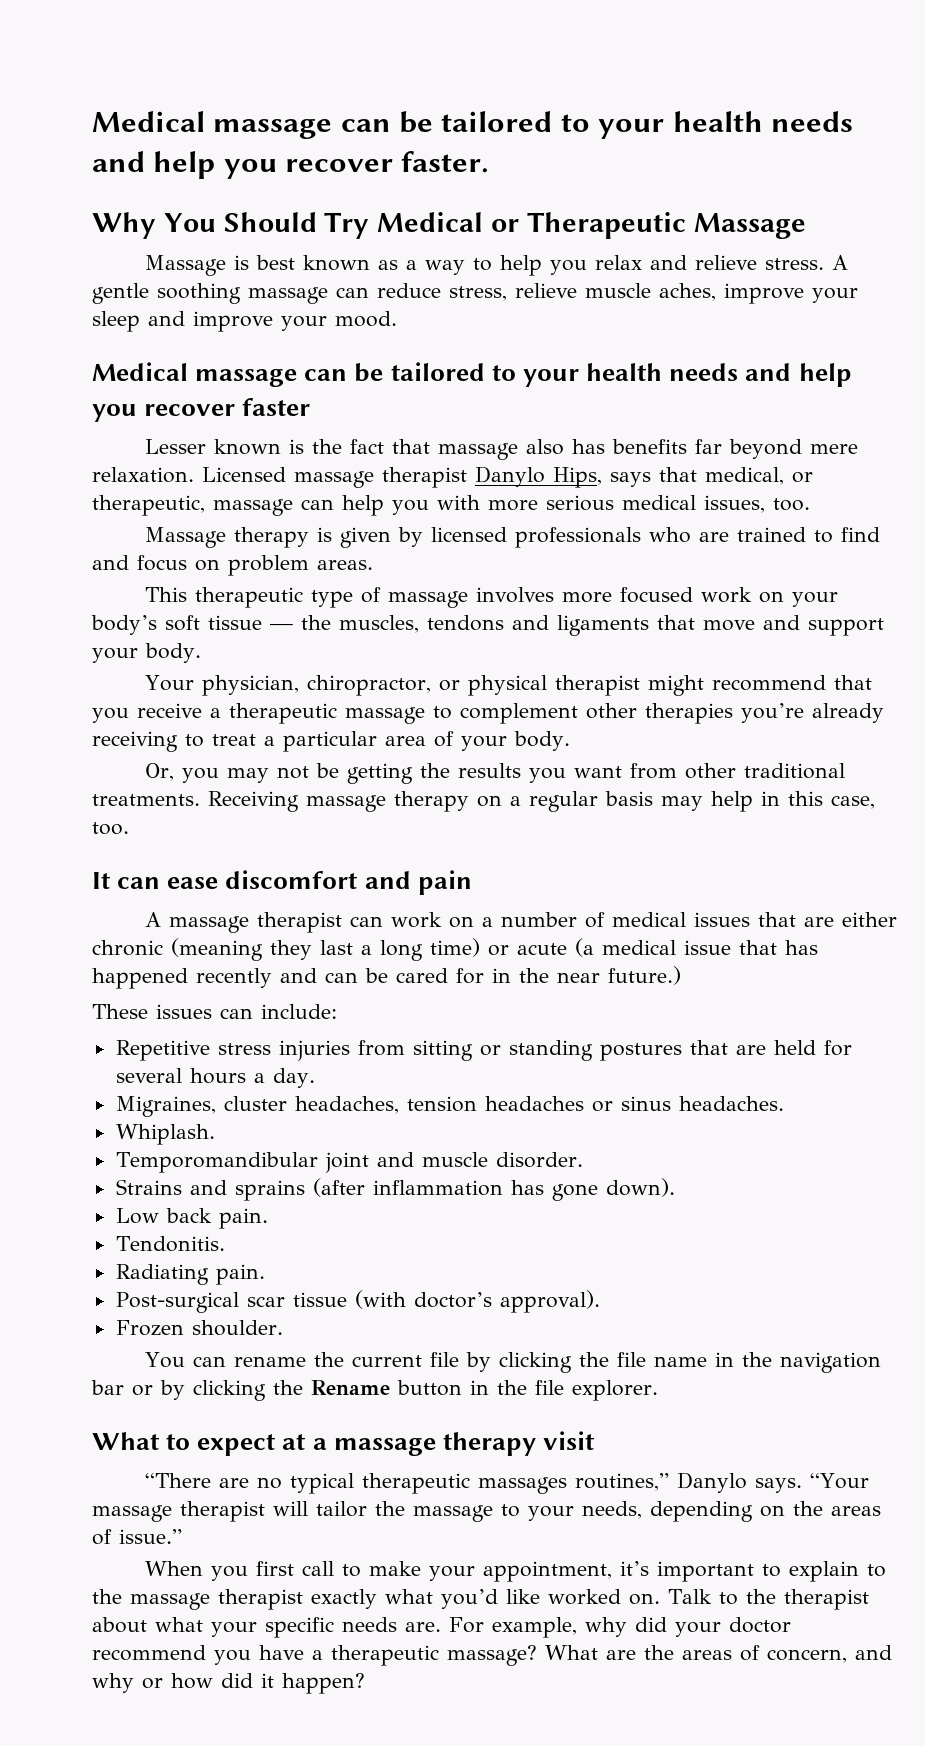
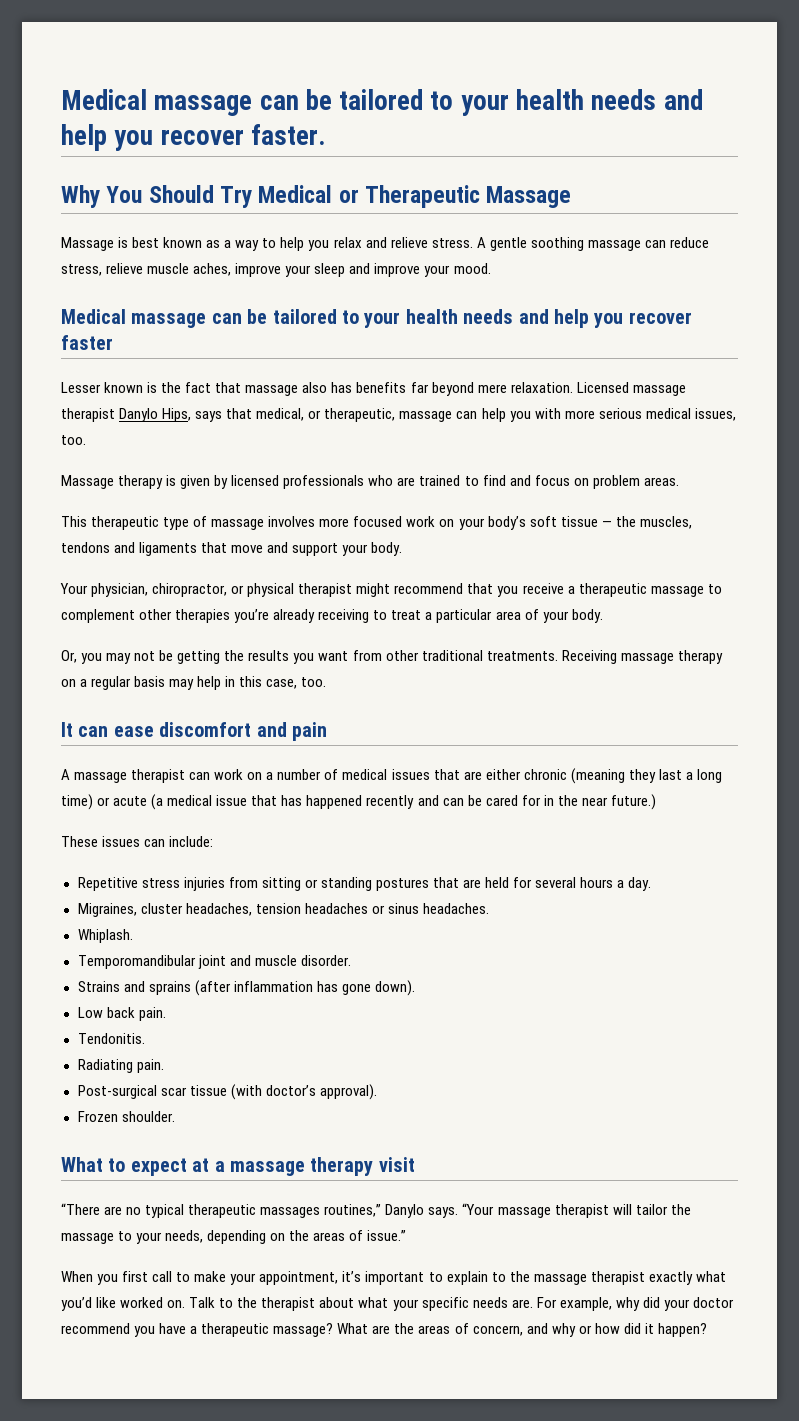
[144,1352,881,1373] [91,1380,658,1401] // You can rename the current file by clicking the file name in the navigation bar or by clicking the Rename button in the file explorer. -> (175, 1116) none

